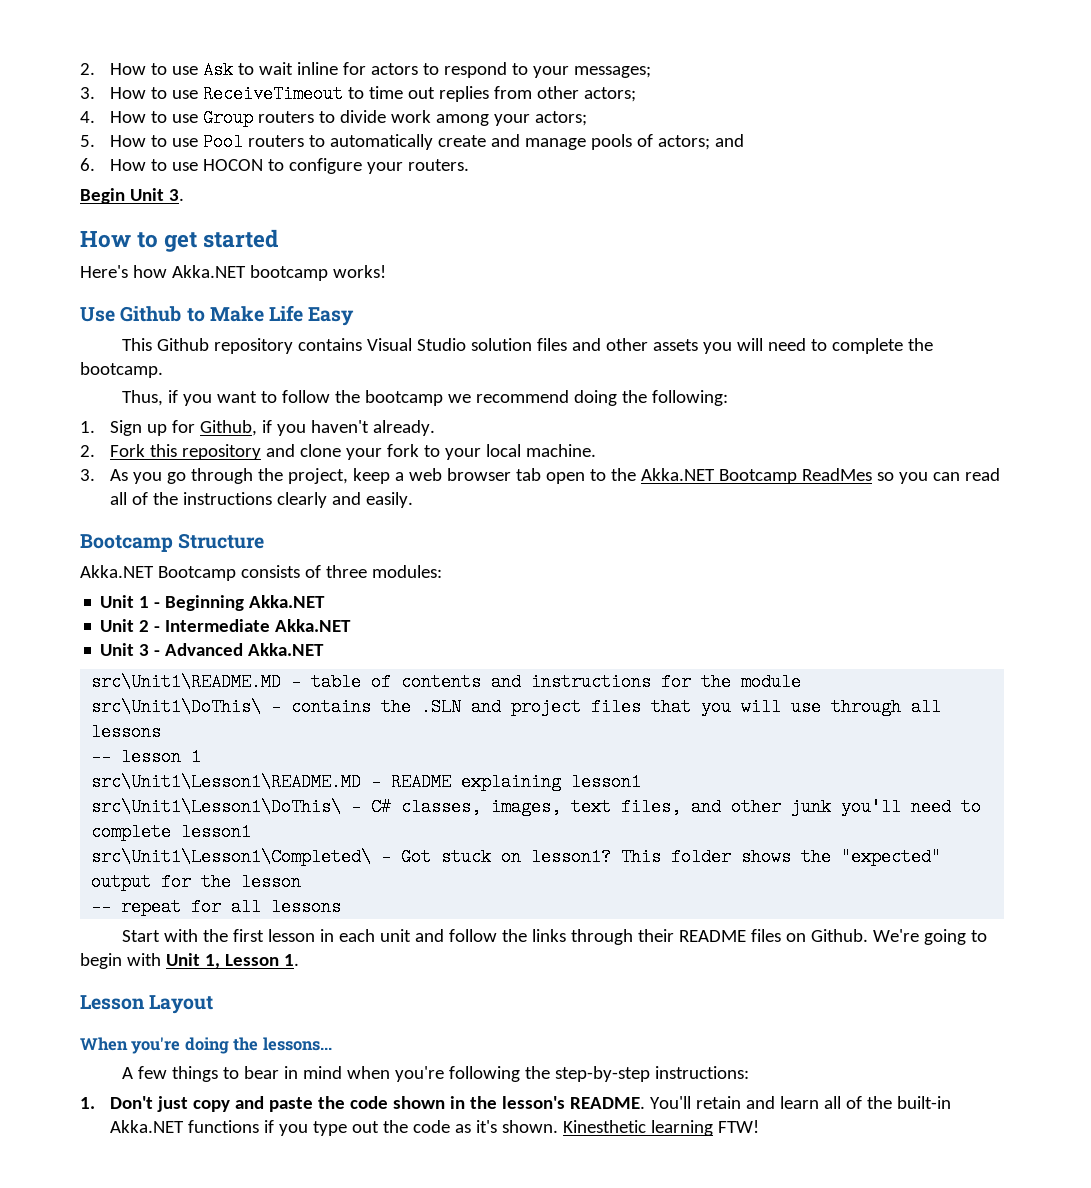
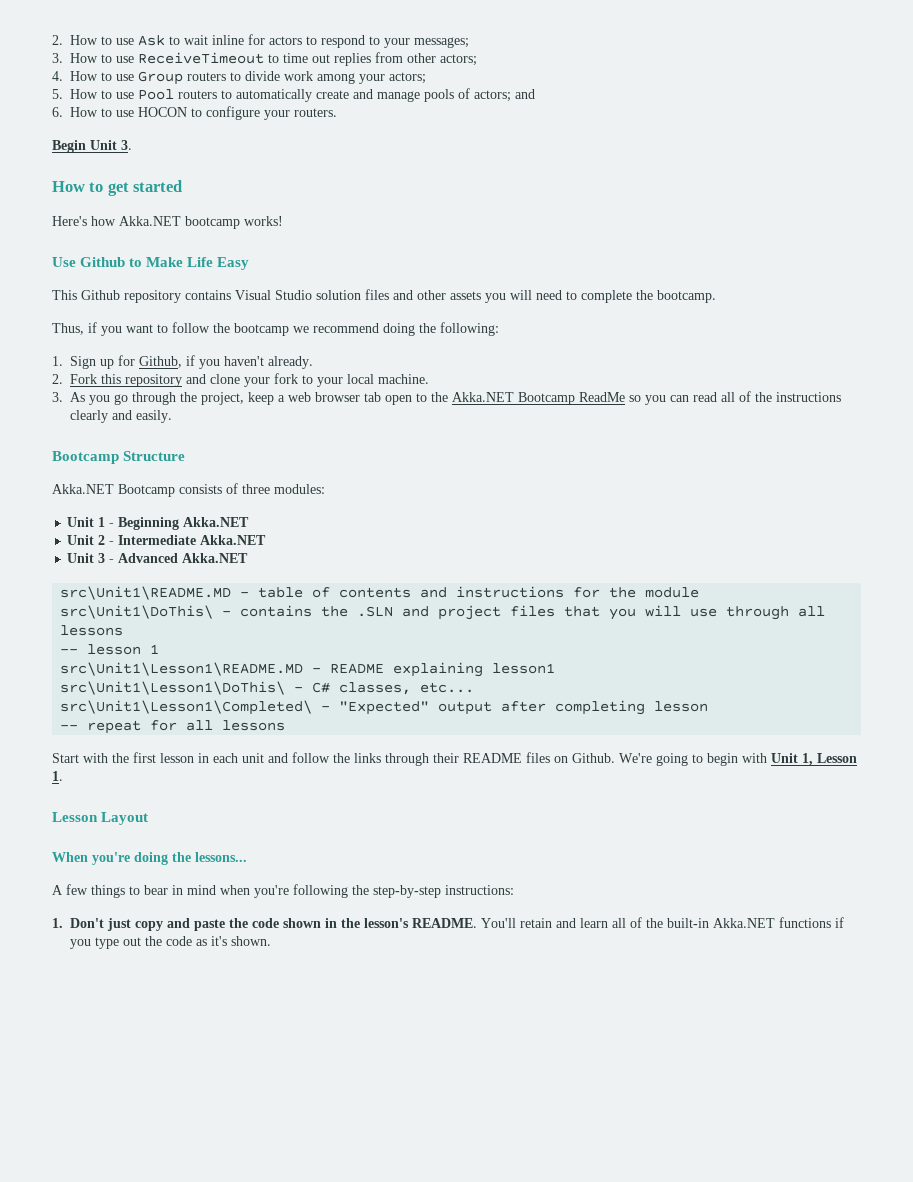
[802,468,873,481] ReadMes -> [579,392,625,402] ReadMe
[491,798,982,816] [91,823,252,841] [91,848,942,866] [91,873,232,891] images, text files, and other junk you'll need to complete lesson1 // src\Unit1\Lesson1\Completed\ - Got stuck on lesson1? This folder shows the "expected" output for the -> [420,682,475,693] [60,700,646,715] etc... // src\Unit1\Lesson1\Completed\ - "Expected" output after completing
[563,1120,760,1136] Kinesthetic learning FTW! -> (271, 941) none

